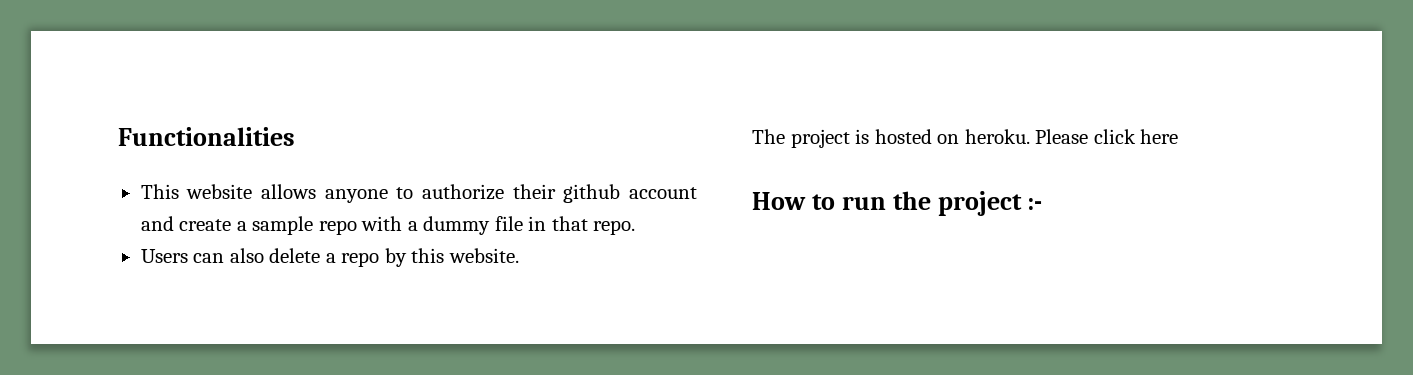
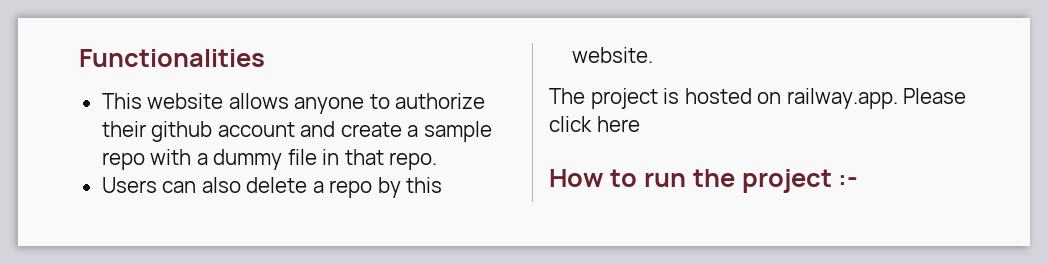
[964,129,1030,144] heroku. -> [786,88,898,109] railway.app.

